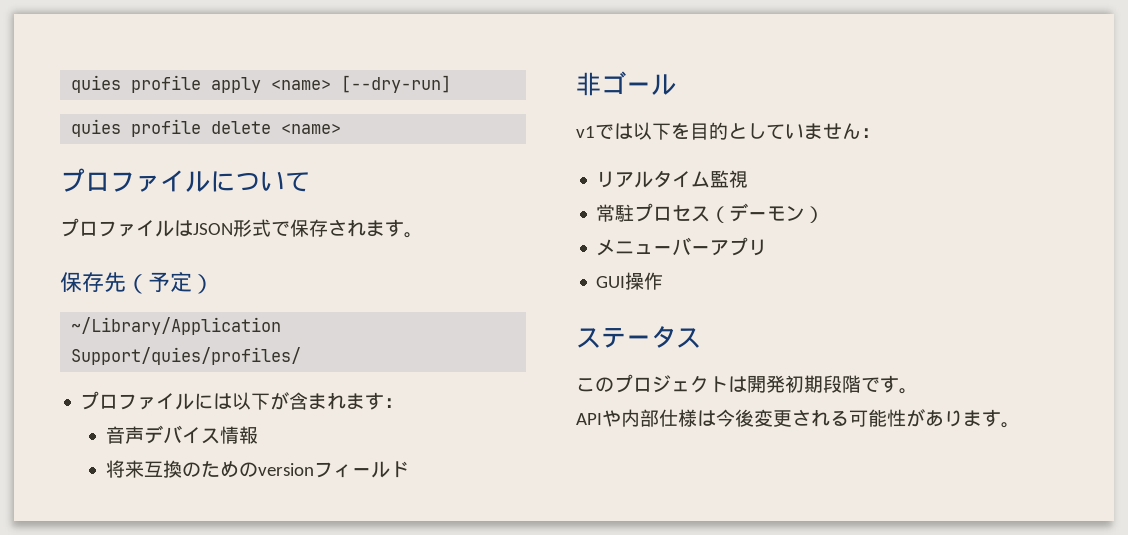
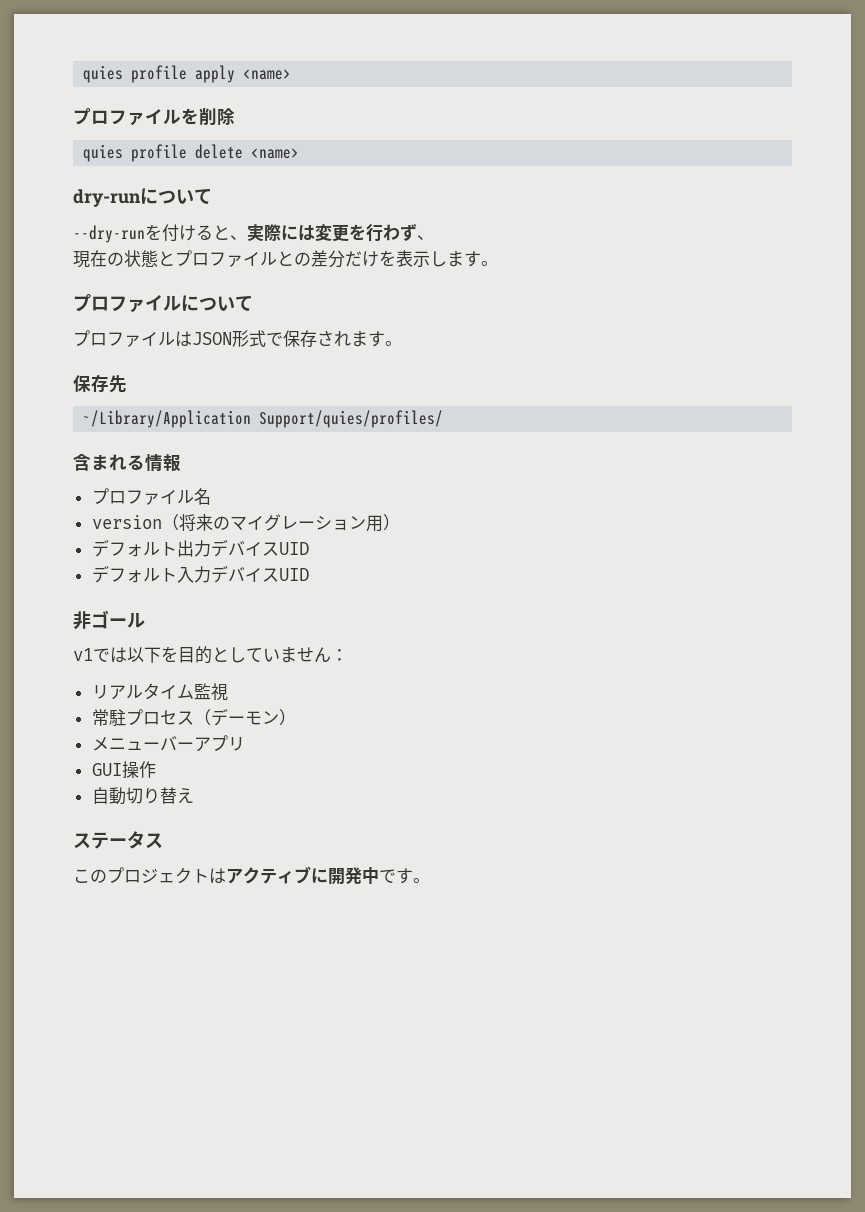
[341,75,452,93] [--dry-run] -> [73,108,235,126] // プロファイルを削除
(342, 128) none -> [73,188,212,207] [73,224,434,243] [73,250,498,268] // dry-runについて // --dry-runを付けると、実際には変更を行わず、 // 現在の状態とプロファイルとの差分だけを表示します。
[126,272,214,294] （予定） -> (127, 384) none
[80,391,404,410] [106,425,259,444] [106,460,410,478] // プロファイルには以下が含まれます： // 音声デバイス情報 // 将来互換のためのversionフィールド -> [73,453,181,472] [91,488,211,505] [91,514,400,532] [91,539,309,557] [91,565,309,583] // 含まれる情報 // プロファイル名 // version（将来のマイグレーション用） // デフォルト出力デバイスUID // デフォルト入力デバイスUID
(664, 281) none -> [91,787,194,805] // 自動切り替え
[747,375,918,394] [576,409,982,427] 開発初期段階です。 // APIや内部仕様は今後変更される可能性がありま -> [226,866,396,885] アクティブに開発中で

